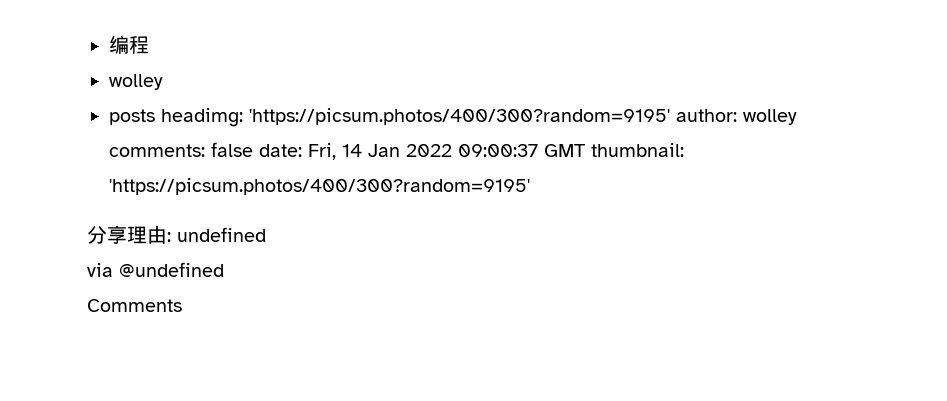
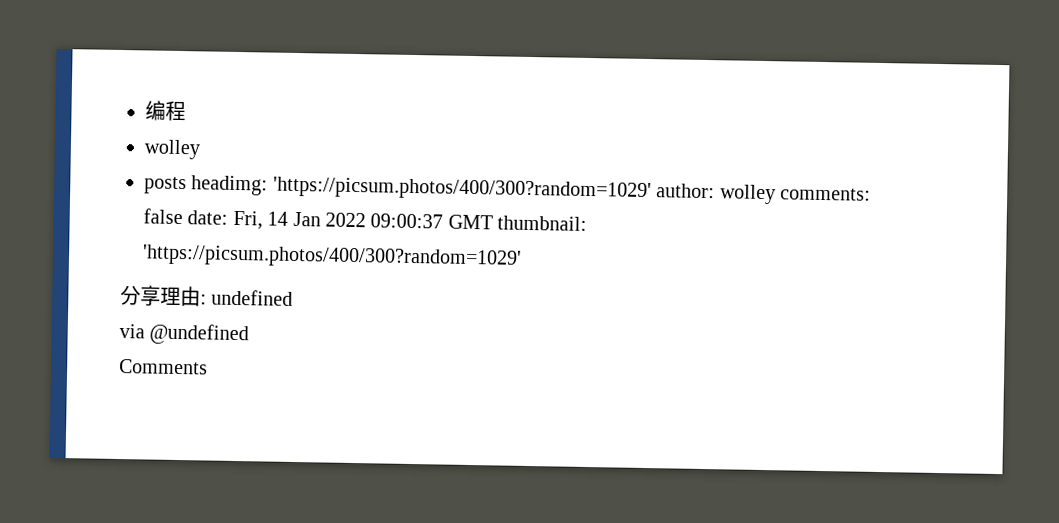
[249,108,670,125] 'https://picsum.photos/400/300?random=9195' -> [272,176,652,203] 'https://picsum.photos/400/300?random=1029'
[109,178,530,195] 'https://picsum.photos/400/300?random=9195' -> [142,244,522,270] 'https://picsum.photos/400/300?random=1029'

